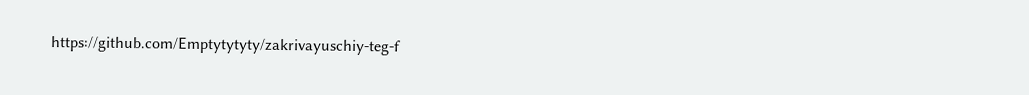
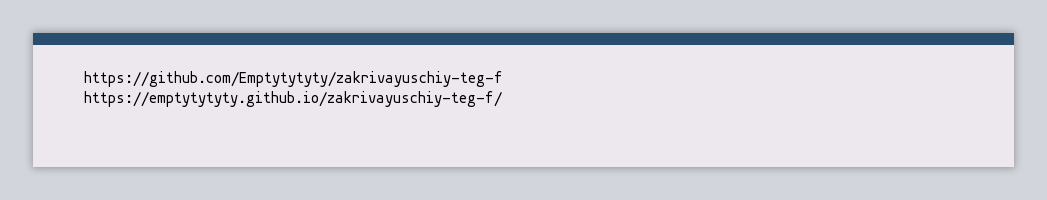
(401, 45) none -> [84,91,502,107] // https://emptytytyty.github.io/zakrivayuschiy-teg-f/

